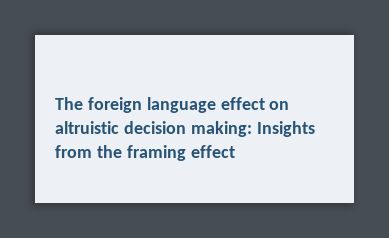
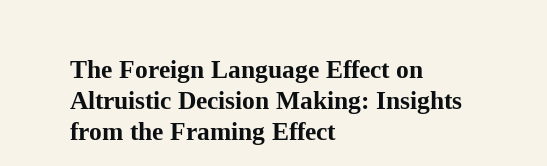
[87,97,290,113] [55,121,252,137] foreign language effect on altruistic decision making: -> [118,60,423,83] [70,91,369,114] Foreign Language Effect on Altruistic Decision Making:
[126,145,235,161] framing effect -> [169,122,336,145] Framing Effect

